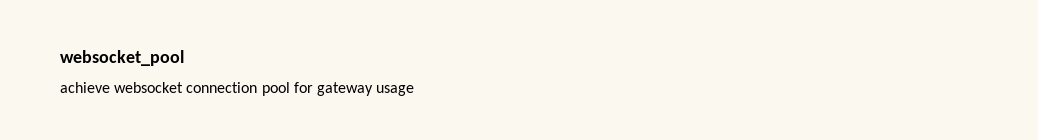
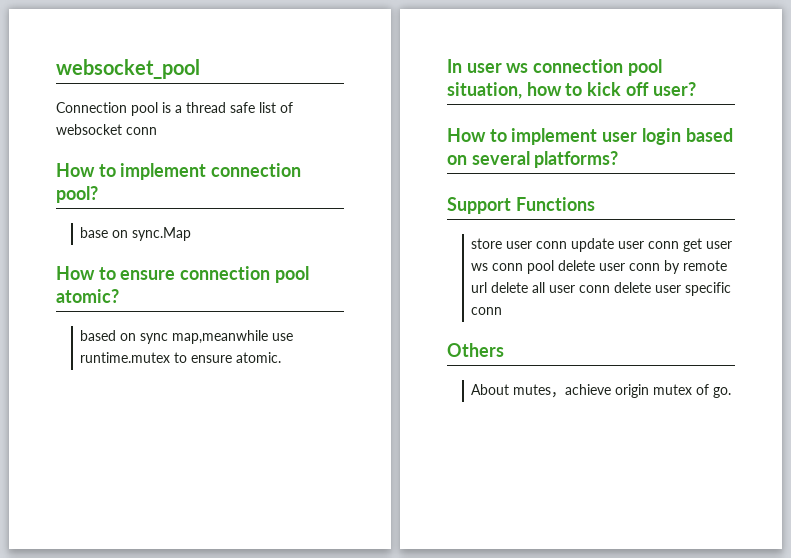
[60,82,415,96] achieve websocket connection pool for gateway usage -> [56,102,293,116] [56,124,157,135] [56,163,302,180] [56,186,98,203] [80,227,192,241] [56,266,309,283] [56,289,119,303] [80,330,294,344] [80,352,282,363] [447,59,662,76] [447,82,696,99] [447,128,733,145] [447,151,619,168] [447,197,595,214] [471,238,733,252] [471,260,728,274] [471,282,732,296] [471,307,503,315] [447,343,504,357] [471,384,732,398] Connection pool is a thread safe list of websocket conn // How to implement connection pool? // base on sync.Map // How to ensure connection pool atomic? // based on sync map,meanwhile use runtime.mutex to ensure atomic. // In user ws connection pool situation, how to kick off user? // How to implement user login based on several platforms? // Support Functions // store user conn update user conn get user ws conn pool delete user conn by remote url delete all user conn delete user specific conn // Others // About mutes，achieve origin mutex of go.

